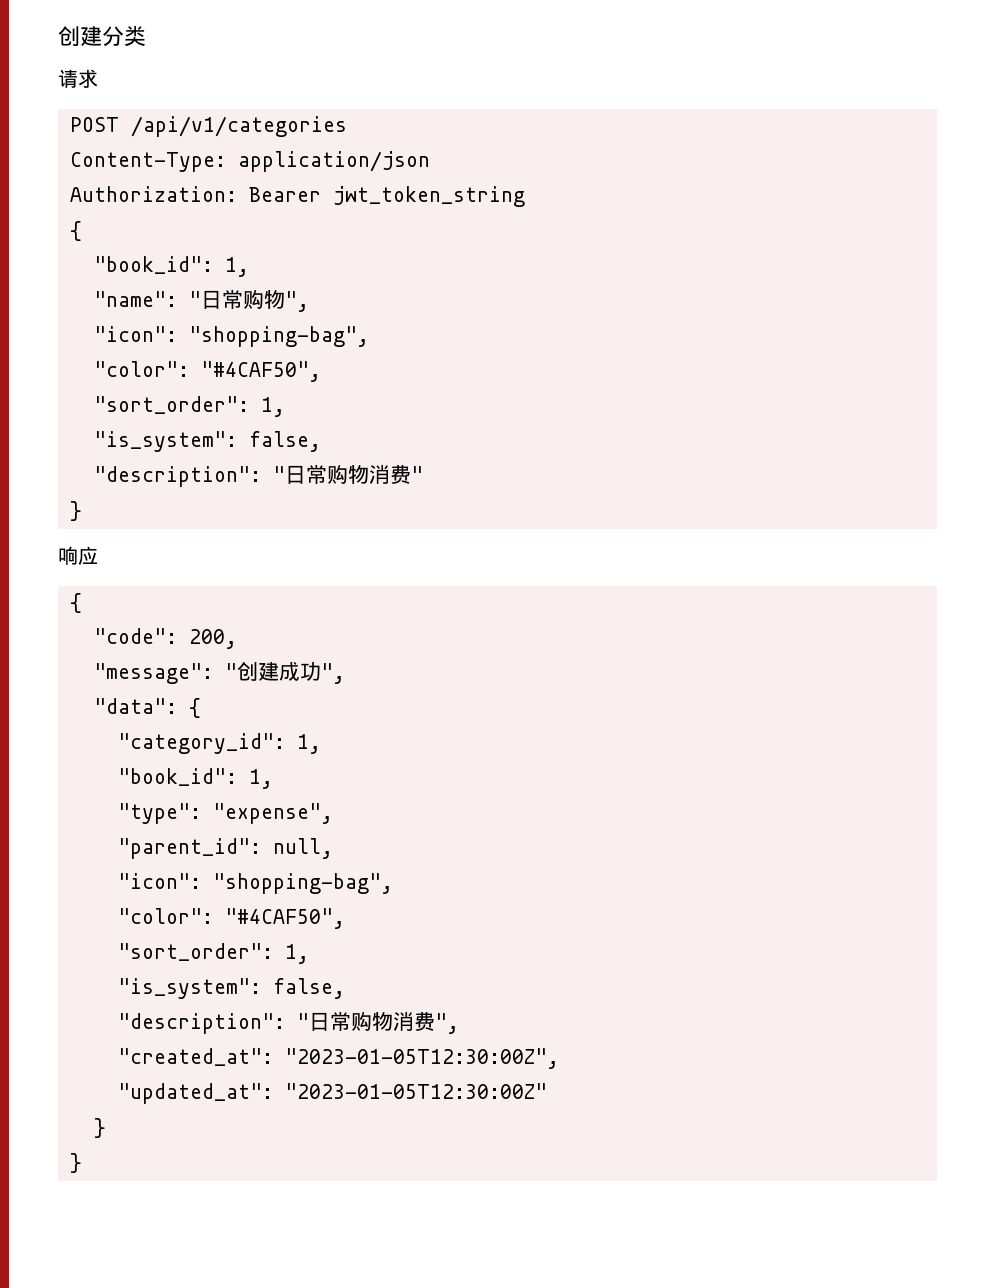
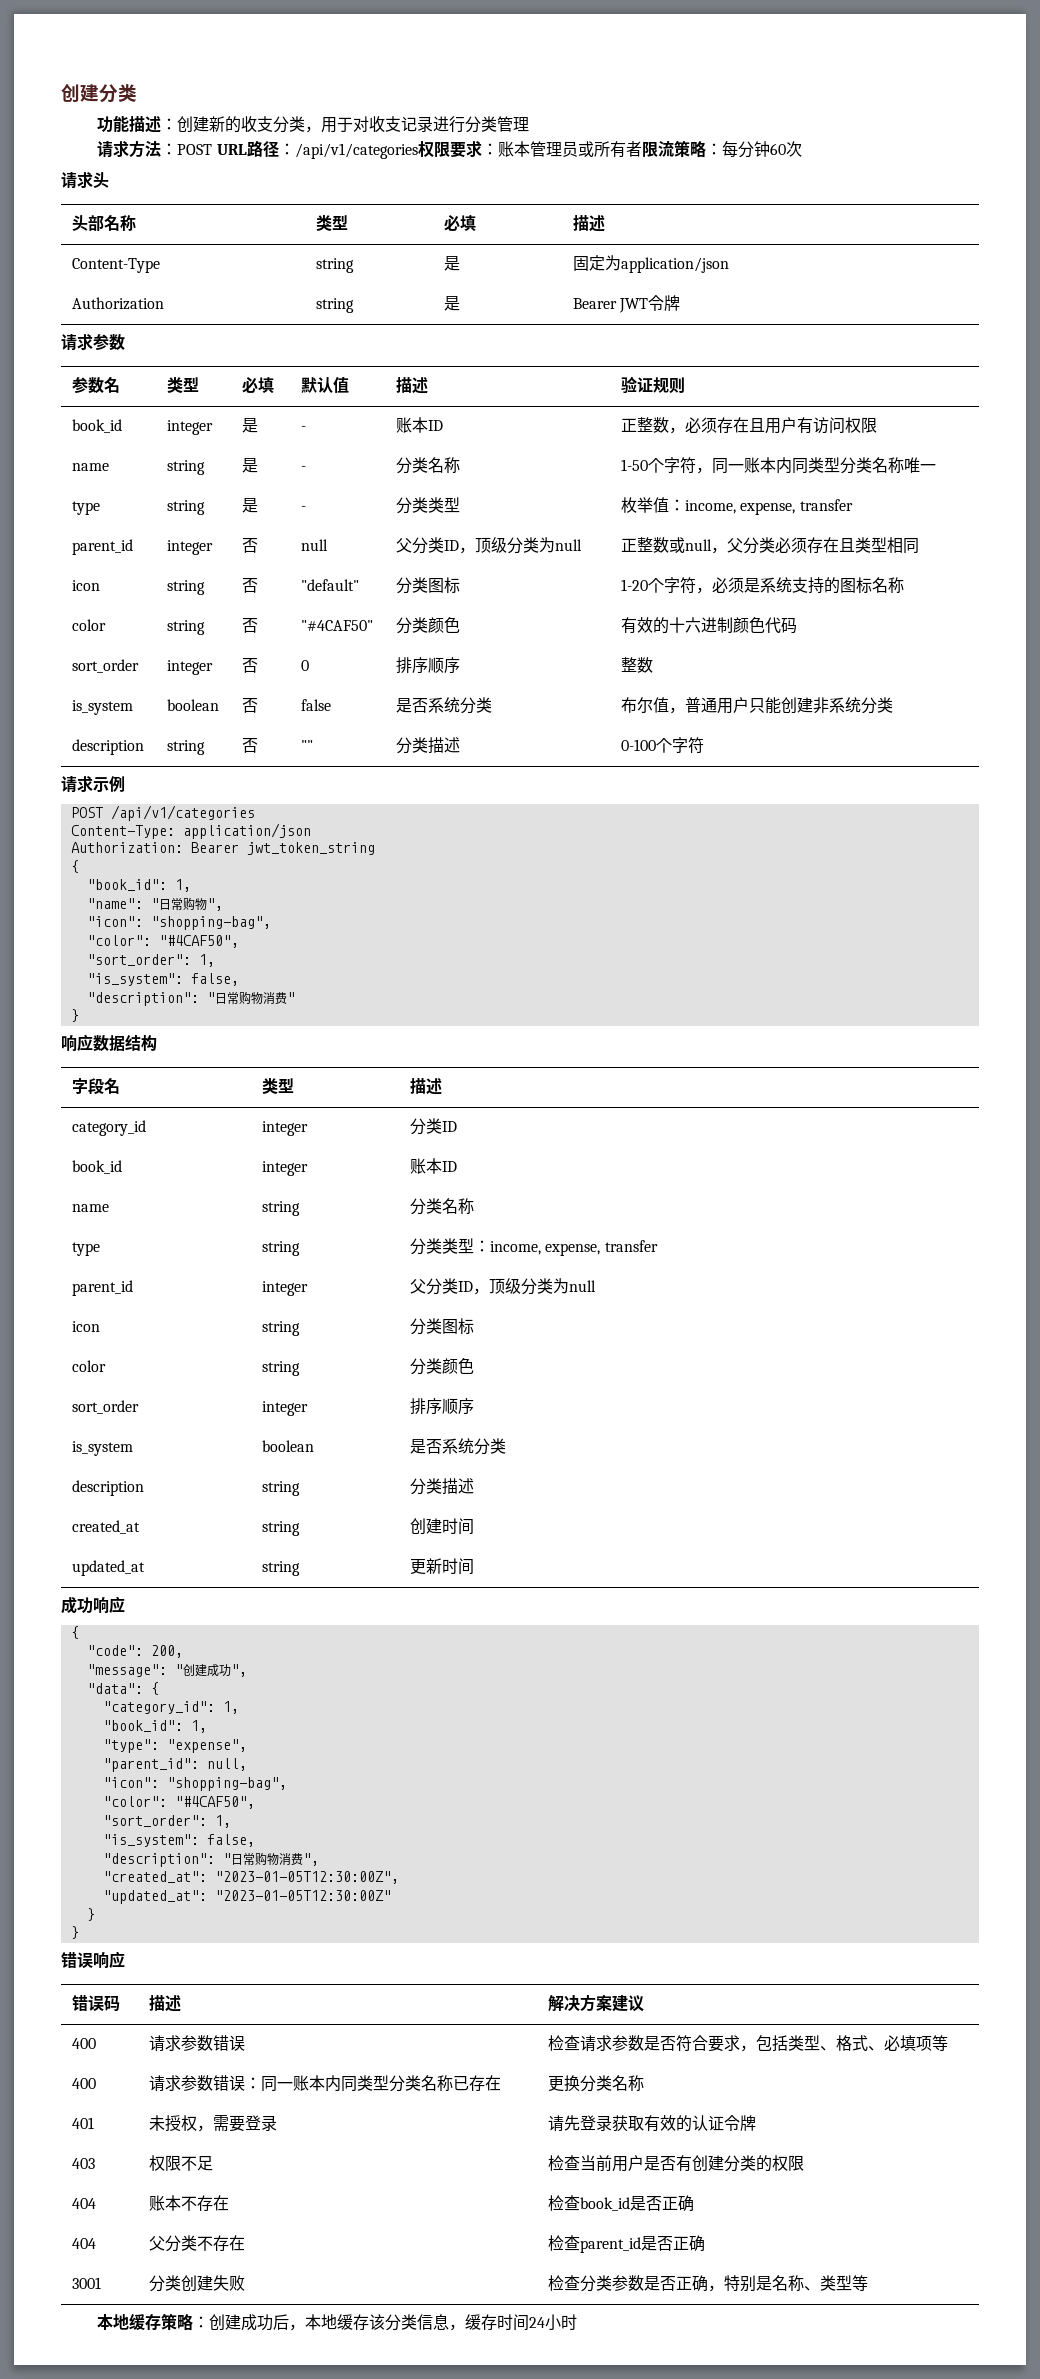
[58,69,98,88] 请求 -> [97,115,530,133] [97,140,802,159] [61,171,109,189] [72,215,137,231] [316,215,349,231] [444,215,477,231] [573,215,606,232] [72,258,161,273] [316,258,355,273] [444,256,461,271] [573,255,730,273] [72,297,165,310] [316,298,355,313] [444,296,461,311] [573,295,681,313] [61,333,125,351] [72,377,121,394] [167,377,200,393] [242,377,275,393] [301,377,350,393] [396,377,429,394] [621,376,686,394] [72,419,123,433] [167,420,214,435] [242,418,259,433] [301,426,307,431] [396,417,444,433] [621,417,878,434] [72,463,110,471] [167,460,206,475] [242,458,259,473] [301,466,307,471] [396,457,461,474] [621,457,937,474] [72,501,101,515] [167,500,206,515] [242,498,259,513] [301,506,307,511] [396,497,461,514] [621,497,853,515] [72,539,134,555] [167,540,214,555] [242,538,259,553] [301,539,329,551] [396,537,583,554] [621,537,920,554] [72,580,101,591] [167,580,206,595] [242,578,259,593] [301,579,360,591] [396,577,461,594] [621,577,905,594] [72,619,107,631] [167,620,206,635] [242,618,259,633] [301,620,374,631] [396,617,461,634] [621,617,798,634] [72,659,140,673] [167,660,214,675] [242,658,259,673] [301,660,310,671] [396,657,461,674] [621,657,654,673] [72,700,134,715] [167,699,220,711] [242,698,259,713] [301,699,332,711] [396,697,493,714] [621,697,894,714] [72,739,145,755] [167,740,206,755] [242,738,259,753] [301,740,314,751] [396,737,461,754] [621,737,705,754] [61,775,125,793] 功能描述：创建新的收支分类，用于对收支记录进行分类管理 // 请求方法：POST URL路径：/api/v1/categories权限要求：账本管理员或所有者限流策略：每分钟60次 // 请求头 // 头部名称 | 类型 | 必填 | 描述 // Content-Type | string | 是 | 固定为application/json // Authorization | string | 是 | Bearer JWT令牌 // 请求参数 // 参数名 | 类型 | 必填 | 默认值 | 描述 | 验证规则 // book_id | integer | 是 | - | 账本ID | 正整数，必须存在且用户有访问权限 // name | string | 是 | - | 分类名称 | 1-50个字符，同一账本内同类型分类名称唯一 // type | string | 是 | - | 分类类型 | 枚举值：income, expense, transfer // parent_id | integer | 否 | null | 父分类ID，顶级分类为null | 正整数或null，父分类必须存在且类型相同 // icon | string | 否 | "default" | 分类图标 | 1-20个字符，必须是系统支持的图标名称 // color | string | 否 | "#4CAF50" | 分类颜色 | 有效的十六进制颜色代码 // sort_order | integer | 否 | 0 | 排序顺序 | 整数 // is_system | boolean | 否 | false | 是否系统分类 | 布尔值，普通用户只能创建非系统分类 // description | string | 否 | "" | 分类描述 | 0-100个字符 // 请求示例
(98, 555) none -> [93,1034,157,1052] [72,1078,121,1095] [262,1078,295,1094] [410,1078,443,1095] [72,1120,147,1136] [262,1121,309,1136] [410,1118,458,1135] [72,1160,123,1174] [262,1161,309,1176] [410,1158,458,1174] [72,1204,110,1212] [262,1201,301,1216] [410,1198,475,1215] [72,1242,101,1256] [262,1241,301,1256] [410,1238,658,1256] [72,1280,134,1296] [262,1281,309,1296] [410,1278,597,1295] [72,1321,101,1332] [262,1321,301,1336] [410,1318,475,1335] [72,1360,107,1372] [262,1361,301,1376] [410,1358,475,1375] [72,1400,140,1414] [262,1401,309,1416] [410,1398,475,1415] [72,1441,134,1456] [262,1440,315,1452] [410,1438,507,1455] [72,1480,145,1496] [262,1481,301,1496] [410,1478,475,1495] [72,1520,141,1534] [262,1521,301,1536] [410,1518,475,1535] [72,1560,146,1576] [262,1561,301,1576] [410,1558,475,1575] [61,1596,125,1614] 数据结构 // 字段名 | 类型 | 描述 // category_id | integer | 分类ID // book_id | integer | 账本ID // name | string | 分类名称 // type | string | 分类类型：income, expense, transfer // parent_id | integer | 父分类ID，顶级分类为null // icon | string | 分类图标 // color | string | 分类颜色 // sort_order | integer | 排序顺序 // is_system | boolean | 是否系统分类 // description | string | 分类描述 // created_at | string | 创建时间 // updated_at | string | 更新时间 // 成功响应
(82, 1163) none -> [61,1951,125,1969] [72,1995,121,2012] [149,1995,182,2012] [548,1994,645,2012] [72,2038,97,2049] [149,2035,246,2052] [548,2035,949,2052] [72,2078,97,2089] [149,2075,502,2092] [548,2075,645,2092] [72,2117,95,2129] [149,2115,278,2132] [548,2115,757,2132] [72,2158,96,2169] [149,2155,214,2171] [548,2155,805,2172] [72,2198,97,2209] [149,2195,230,2211] [548,2195,695,2212] [72,2238,97,2249] [149,2235,246,2252] [548,2235,706,2253] [72,2277,102,2289] [149,2275,246,2292] [548,2275,869,2292] [97,2313,578,2331] // 错误响应 // 错误码 | 描述 | 解决方案建议 // 400 | 请求参数错误 | 检查请求参数是否符合要求，包括类型、格式、必填项等 // 400 | 请求参数错误：同一账本内同类型分类名称已存在 | 更换分类名称 // 401 | 未授权，需要登录 | 请先登录获取有效的认证令牌 // 403 | 权限不足 | 检查当前用户是否有创建分类的权限 // 404 | 账本不存在 | 检查book_id是否正确 // 404 | 父分类不存在 | 检查parent_id是否正确 // 3001 | 分类创建失败 | 检查分类参数是否正确，特别是名称、类型等 // 本地缓存策略：创建成功后，本地缓存该分类信息，缓存时间24小时

